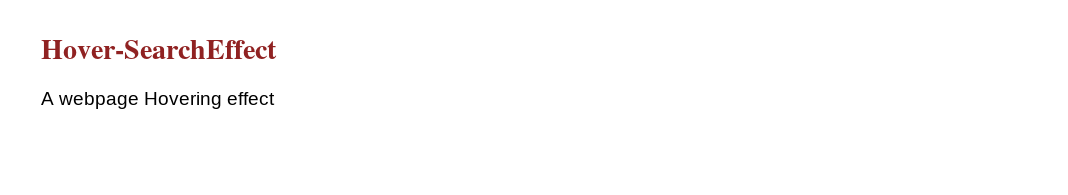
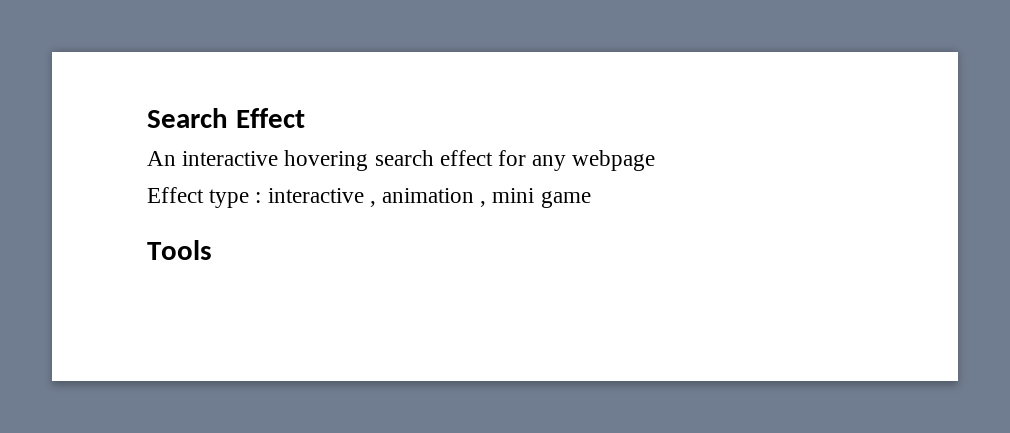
[41,40,277,59] [41,92,276,109] Hover-SearchEffect // A webpage Hovering effect -> [147,108,305,128] [147,150,656,171] [147,187,591,208] [147,240,212,260] Search Effect // An interactive hovering search effect for any webpage // Effect type : interactive , animation , mini game // Tools

